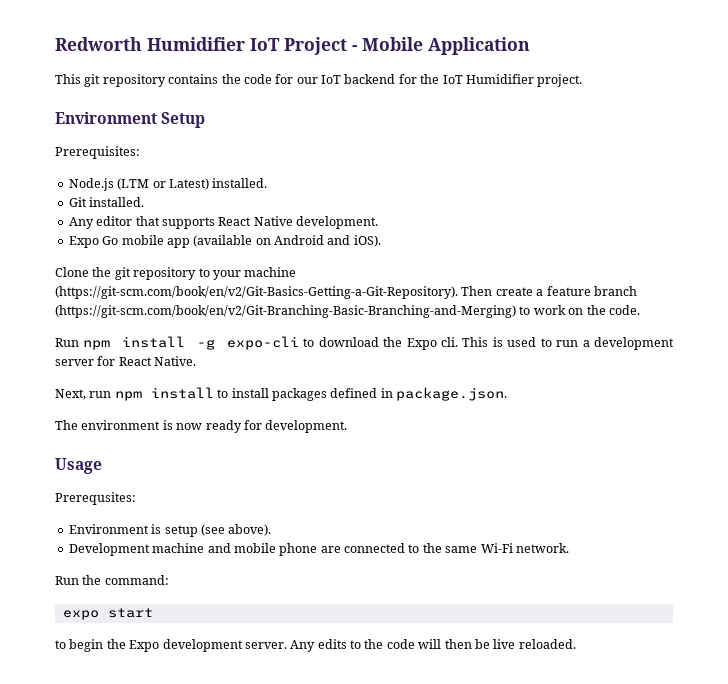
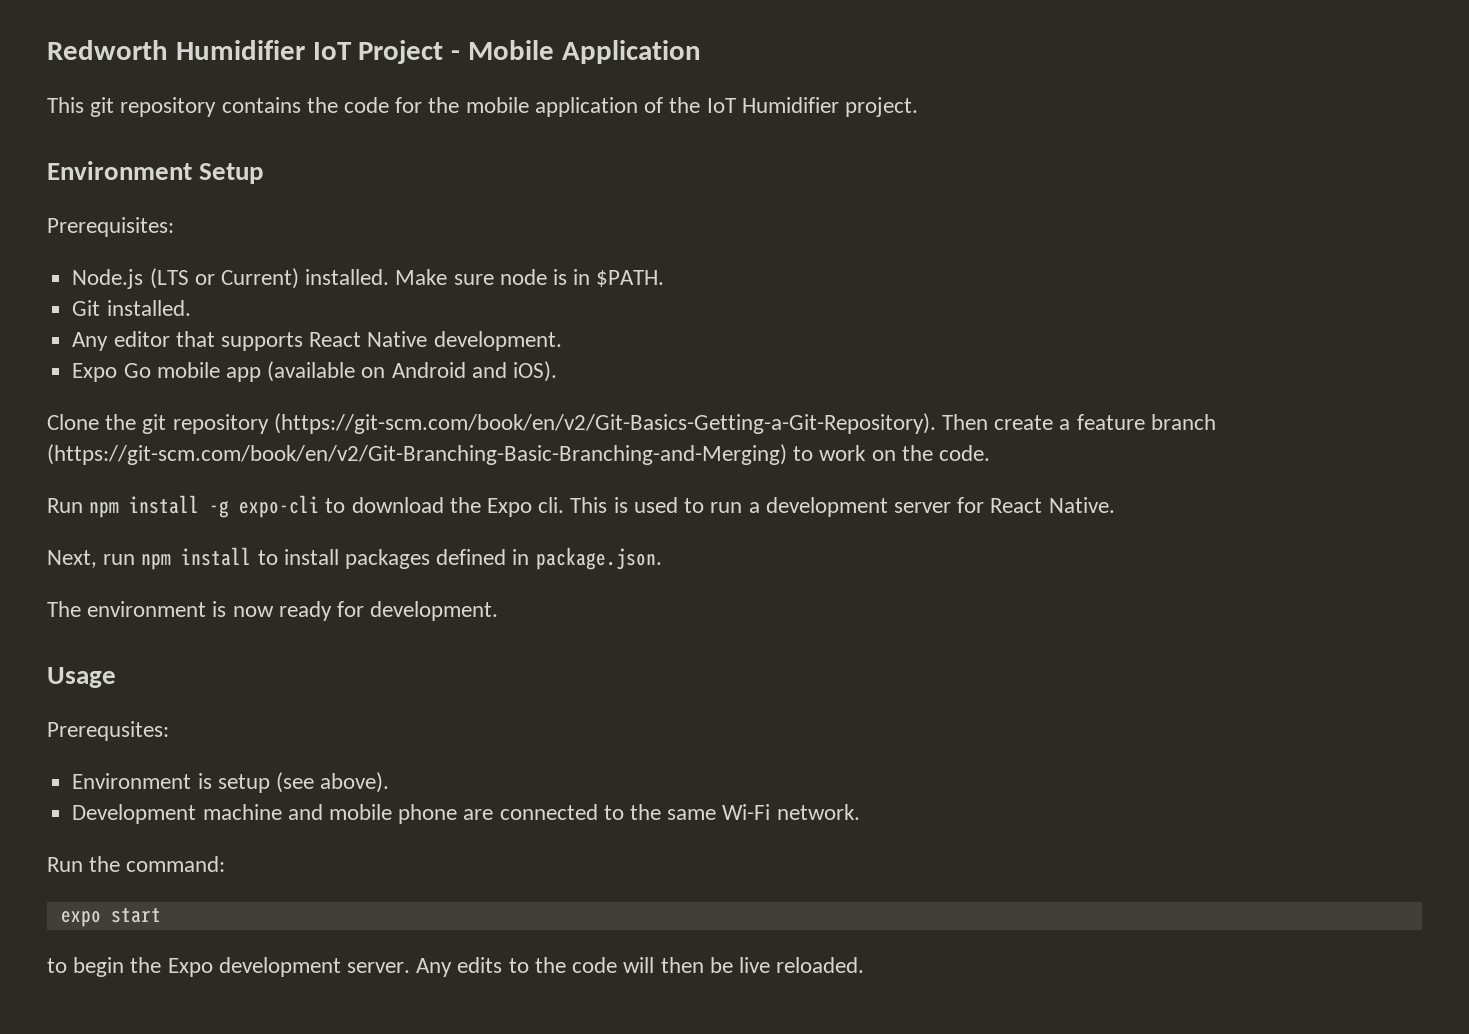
[296,74,417,84] our IoT backend for -> [428,97,664,117] the mobile application of
[117,178,268,190] (LTM or Latest) installed. -> [149,268,665,289] (LTS or Current) installed. Make sure node is in $PATH.
[198,267,297,280] to your machine -> (269, 424) none

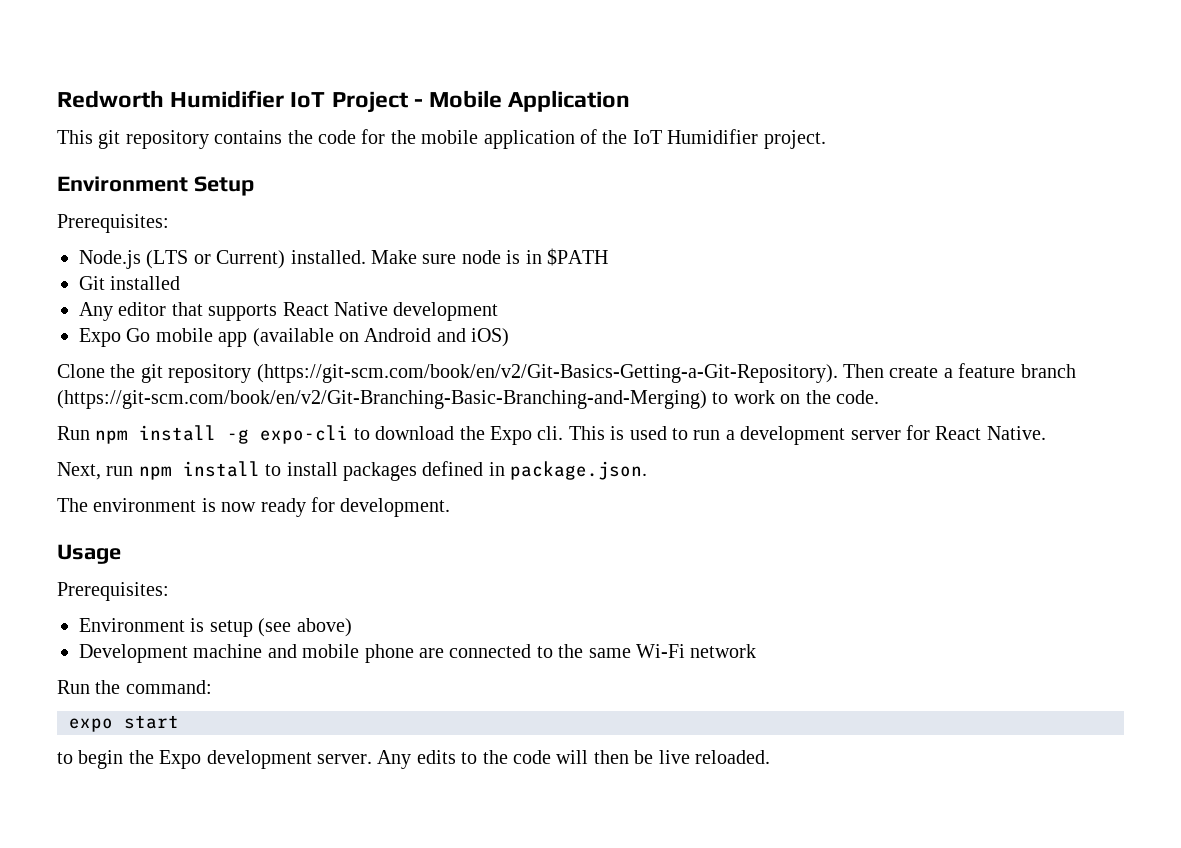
[596,270,665,287] $PATH. -> [546,248,608,266] $PATH
[106,300,191,316] installed. -> [110,276,181,290] installed
[433,331,562,351] development. -> [393,302,499,321] development
[512,361,557,382] iOS). -> [471,328,510,347] iOS)
[47,721,169,741] Prerequsites: -> [57,582,169,601] Prerequisites:
[320,772,390,793] above). -> [296,618,352,637] above)
[776,804,860,820] network. -> [690,644,757,658] network

